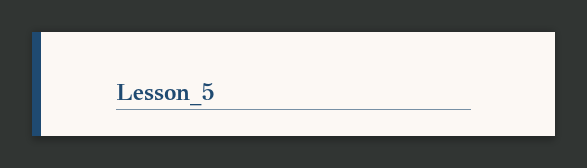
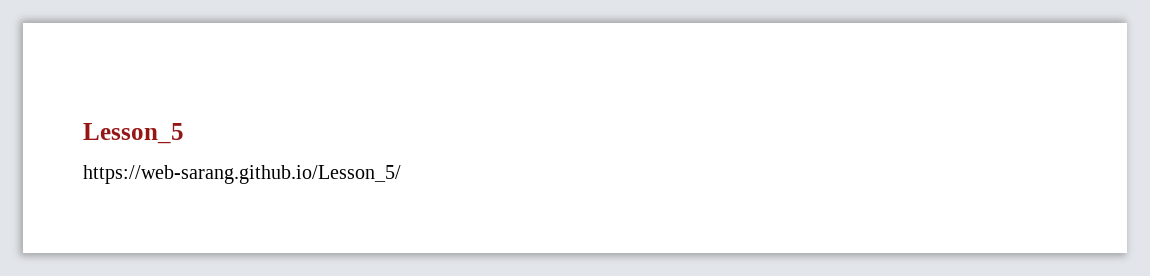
(215, 94) none -> [83,165,401,184] // https://web-sarang.github.io/Lesson_5/

